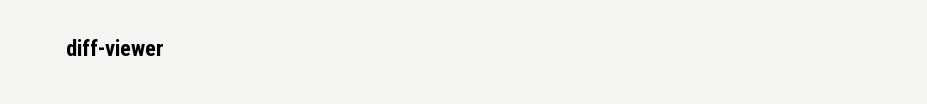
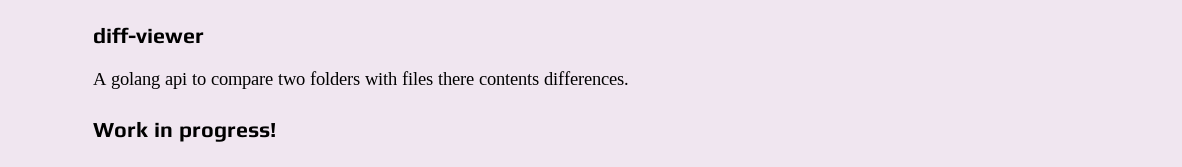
(164, 47) none -> [93,71,629,89] [93,121,276,142] // A golang api to compare two folders with files there contents differences. // Work in progress!

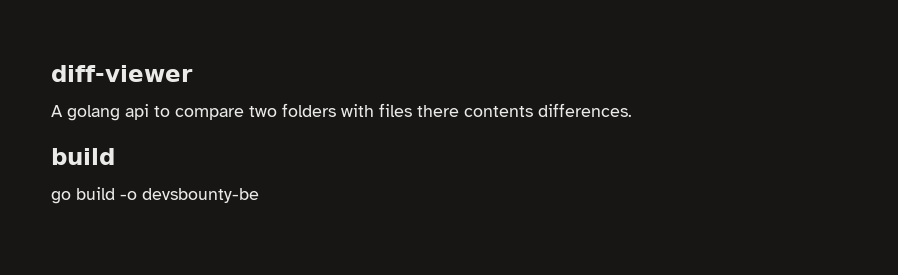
[93,121,276,142] Work in progress! -> [51,148,115,165] [51,187,259,204] build // go build -o devsbounty-be

